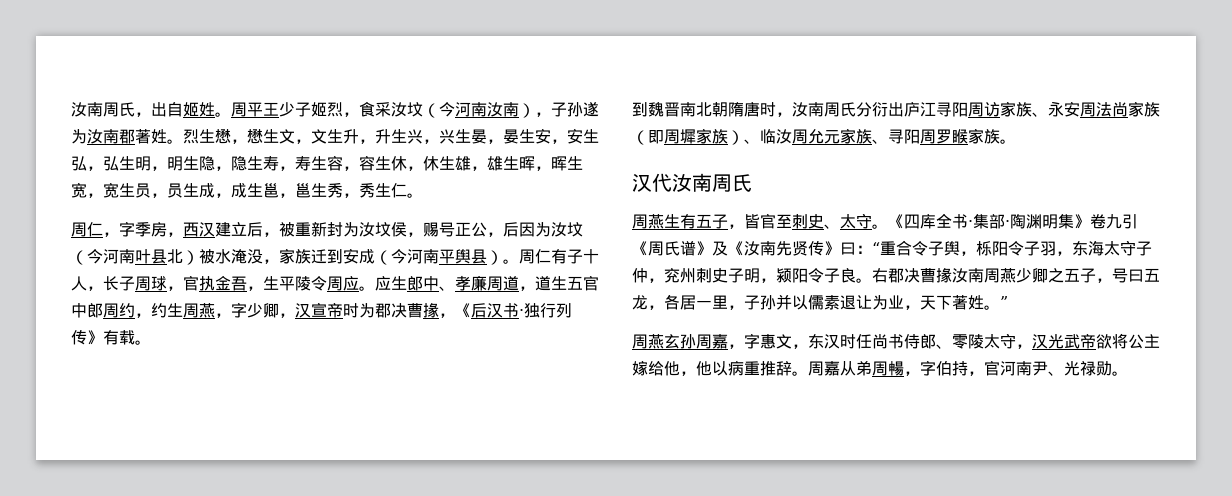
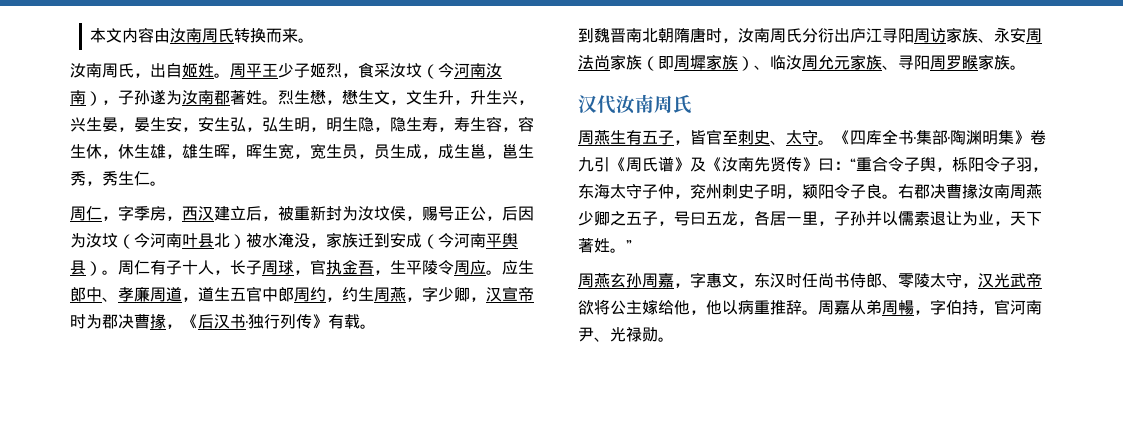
(71, 109) none -> [90,27,315,43] 本文内容由汝南周氏转换而来。 //

